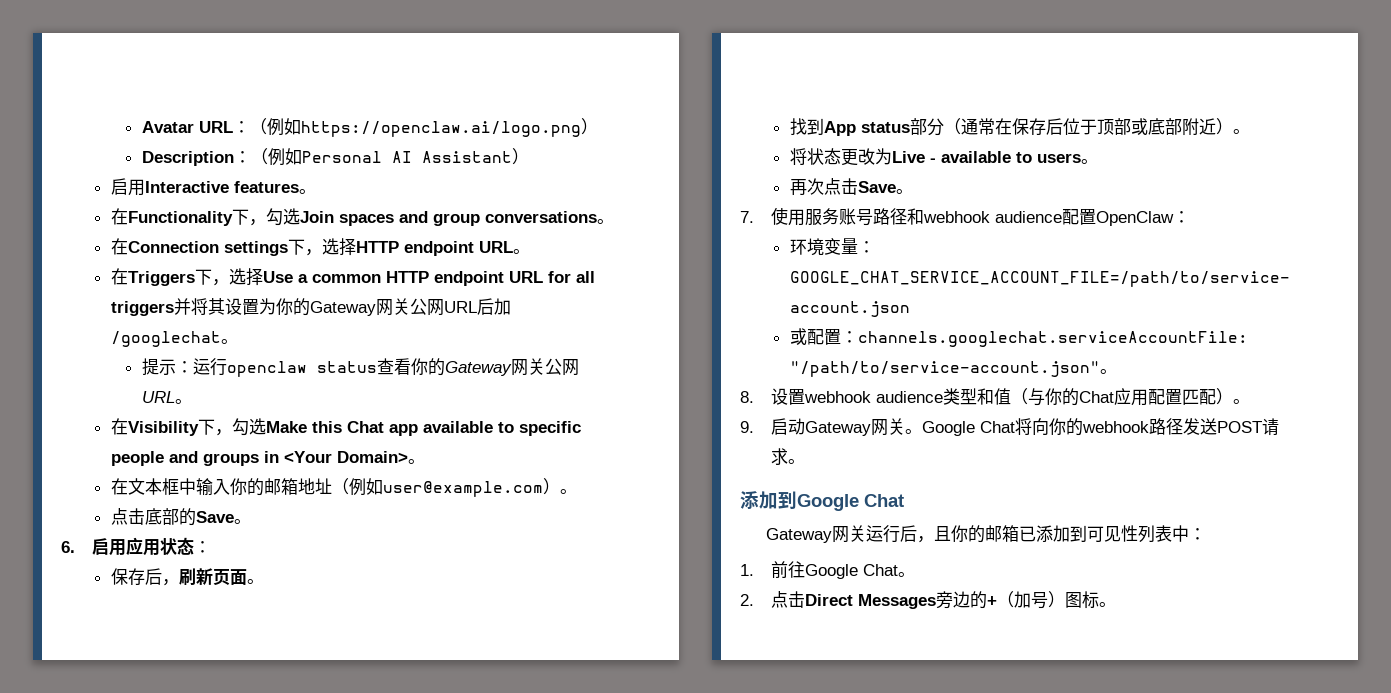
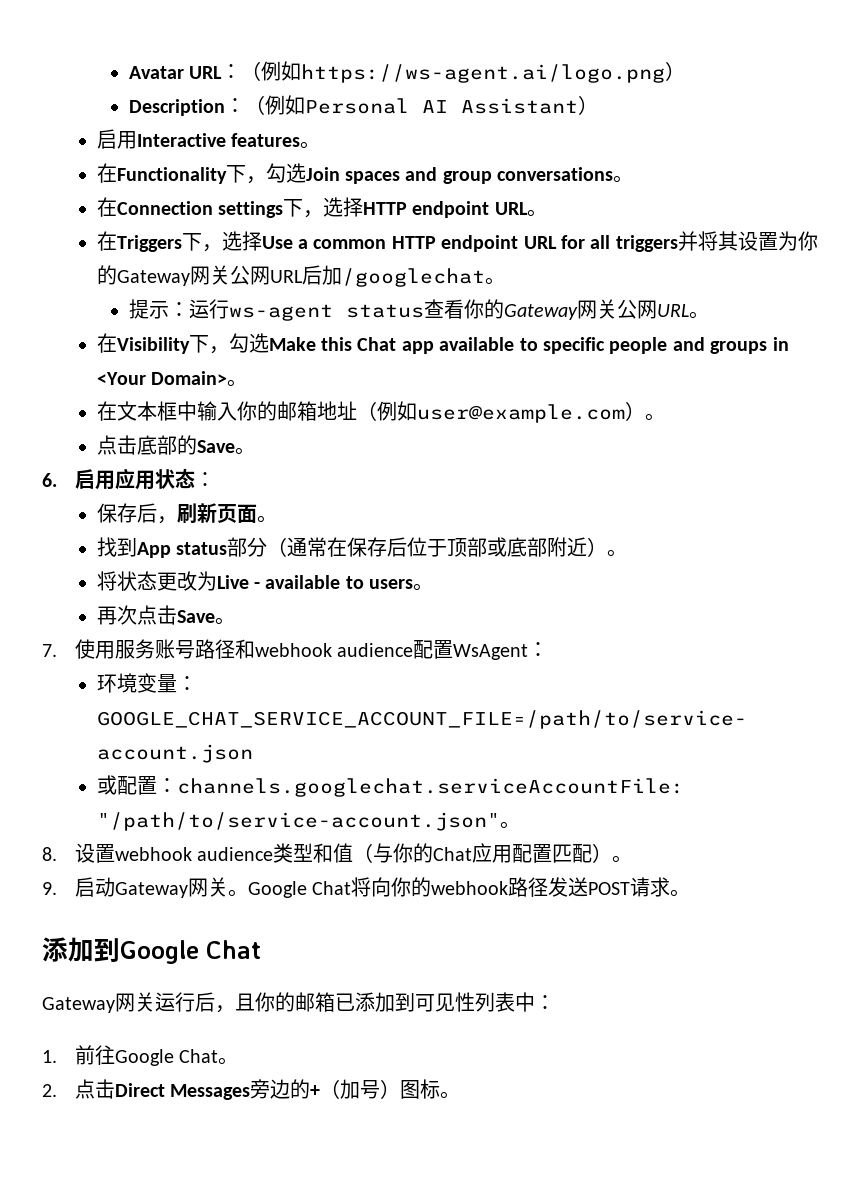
[300,121,581,137] https://openclaw.ai/logo.png -> [301,64,666,83] https://ws-agent.ai/logo.png
[226,361,307,377] openclaw -> [229,304,334,321] ws-agent
[1096,211,1175,226] OpenClaw -> [452,644,528,660] WsAgent

